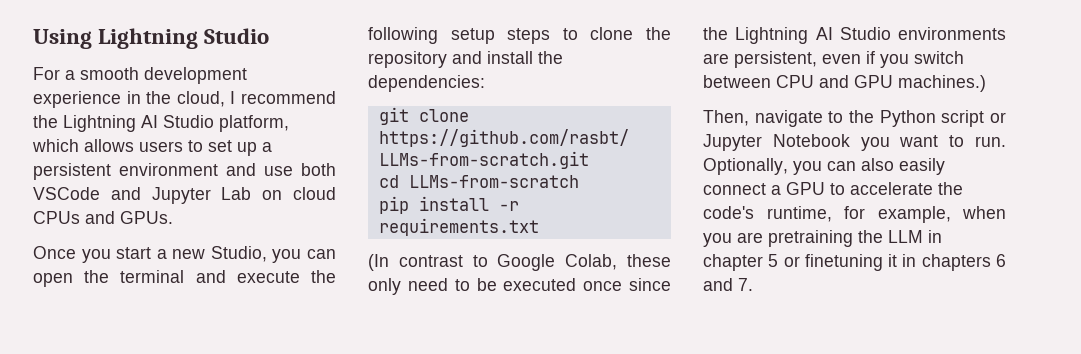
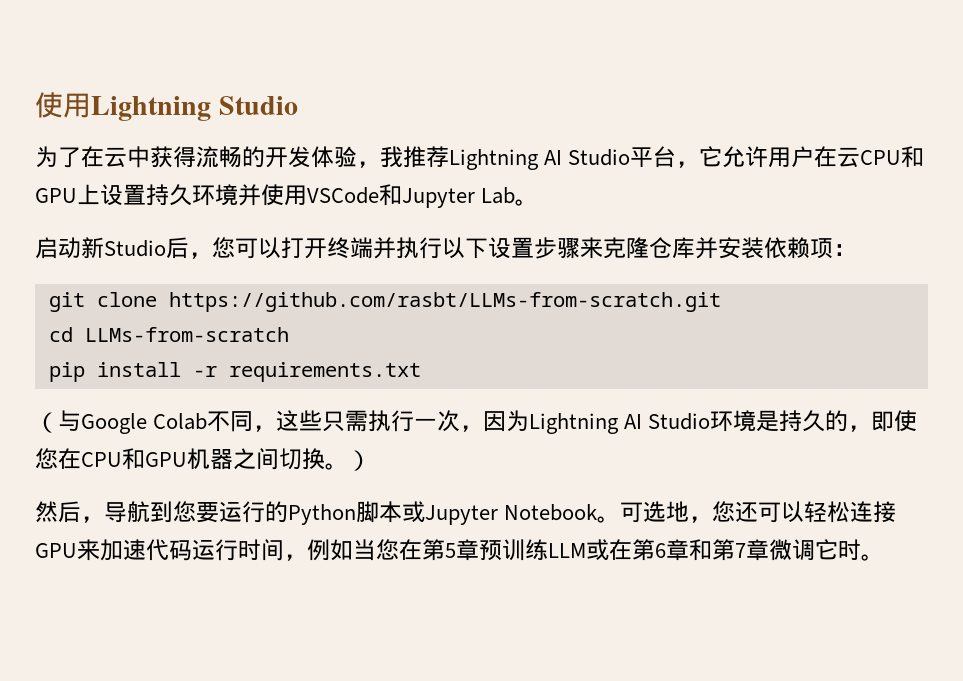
[33,29,92,49] Using -> [35,92,91,118] 使用
[33,67,247,84] [33,91,336,108] [33,115,289,132] [32,139,272,156] [33,163,336,180] [33,187,336,204] [33,211,173,224] [33,246,336,263] [33,270,336,287] [368,27,671,44] [368,51,563,68] [368,75,485,92] For a smooth development experience in the cloud, I recommend the Lightning AI Studio platform, which allows users to set up a persistent environment and use both VSCode and Jupyter Lab on cloud CPUs and GPUs. // Once you start a new Studio, you can open the terminal and execute the following setup steps to clone the repository and install the dependencies: -> [35,146,925,170] [35,184,539,208] [35,237,856,259] 为了在云中获得流畅的开发体验，我推荐Lightning AI Studio平台，它允许用户在云CPU和GPU上设置持久环境并使用VSCode和Jupyter Lab。 // 启动新Studio后，您可以打开终端并执行以下设置步骤来克隆仓库并安装依赖项：
[368,254,671,271] [368,278,671,295] [703,27,1006,44] [703,51,964,68] [703,75,986,92] [703,110,1006,127] [703,134,1006,151] [703,158,945,175] [703,182,963,195] [703,206,1006,223] [703,230,942,247] [703,254,1006,271] [703,278,753,291] (In contrast to Google Colab, these only need to be executed once since the Lightning AI Studio environments are persistent, even if you switch between CPU and GPU machines.) // Then, navigate to the Python script or Jupyter Notebook you want to run. Optionally, you can also easily connect a GPU to accelerate the code's runtime, for example, when you are pretraining the LLM in chapter 5 or finetuning it in chapters 6 and 7. -> [35,410,918,434] [35,448,371,471] [35,501,897,525] [35,539,884,561] （与Google Colab不同，这些只需执行一次，因为Lightning AI Studio环境是持久的，即使您在CPU和GPU机器之间切换。） // 然后，导航到您要运行的Python脚本或Jupyter Notebook。可选地，您还可以轻松连接GPU来加速代码运行时间，例如当您在第5章预训练LLM或在第6章和第7章微调它时。

